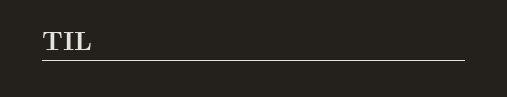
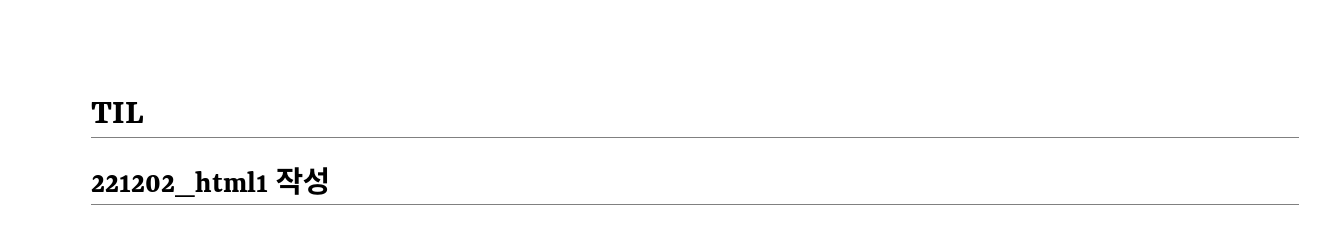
(92, 41) none -> [91,167,331,197] // 221202_html1 작성

